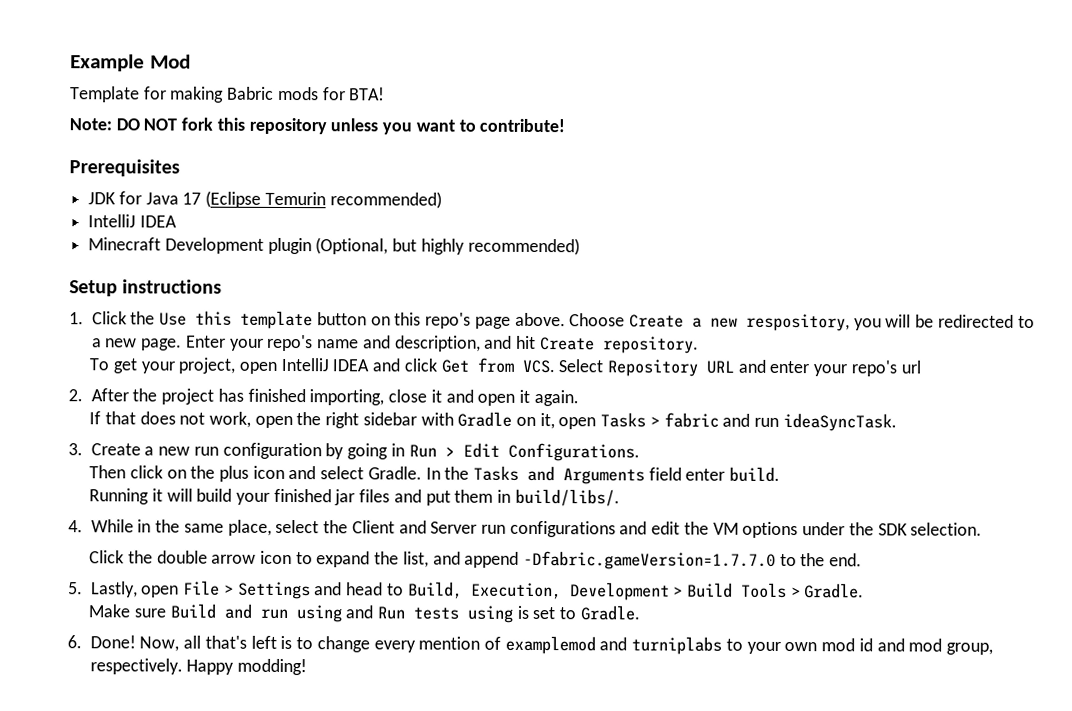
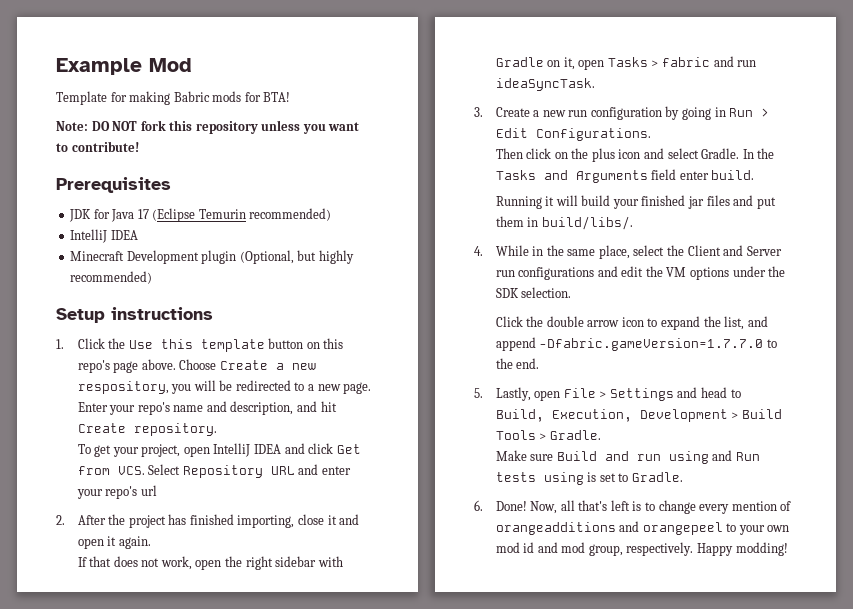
[504,635,723,655] examplemod and turniplabs -> [495,521,723,535] orangeadditions and orangepeel

